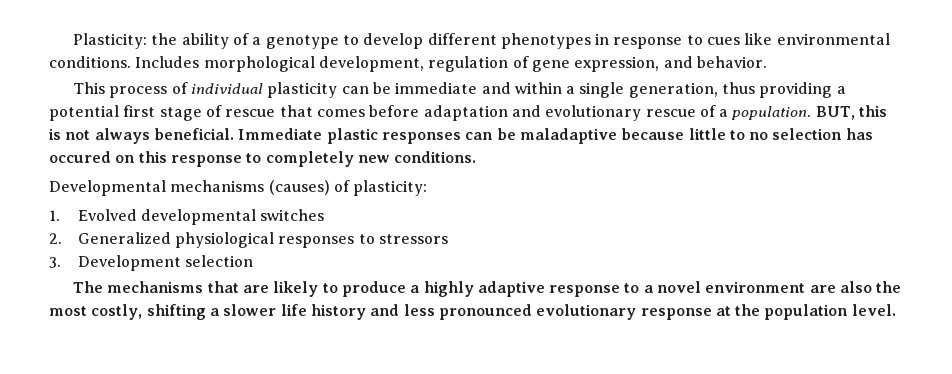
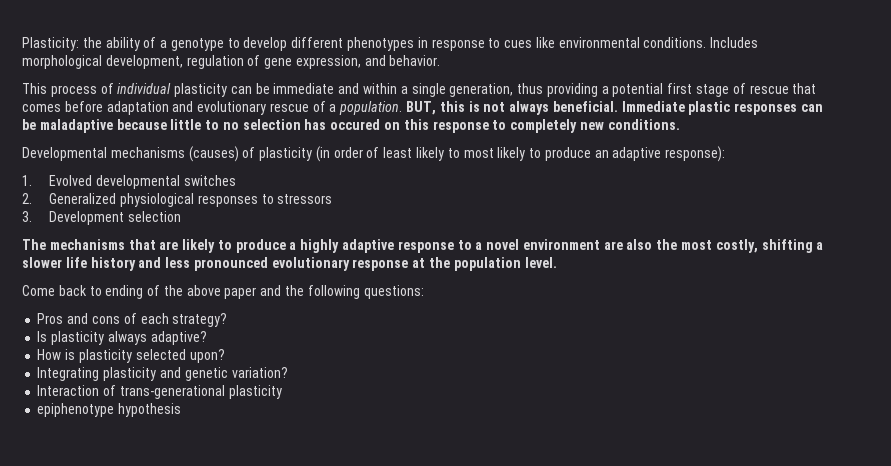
[353,180,428,196] plasticity: -> [259,146,726,162] plasticity (in order of least likely to most likely to produce an adaptive response):
(896, 310) none -> [22,285,424,299] [37,313,228,327] [37,331,207,345] [37,349,225,363] [37,367,288,381] [37,385,282,399] [37,403,182,417] // Come back to ending of the above paper and the following questions: // Pros and cons of each strategy? // Is plasticity always adaptive? // How is plasticity selected upon? // Integrating plasticity and genetic variation? // Interaction of trans-generational plasticity // epiphenotype hypothesis

